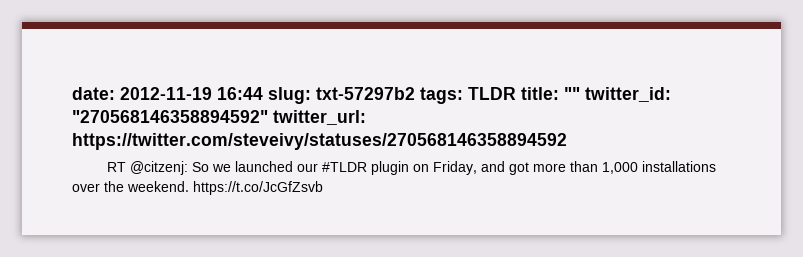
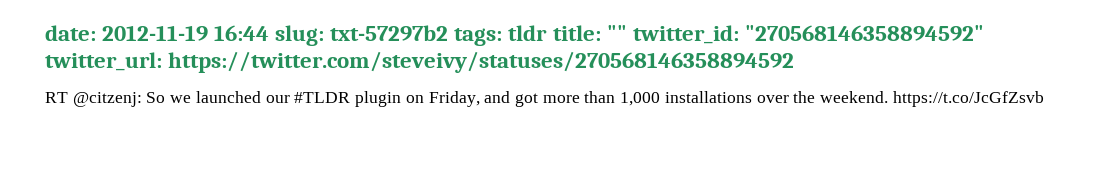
[468,87,516,100] TLDR -> [508,25,548,41] tldr

